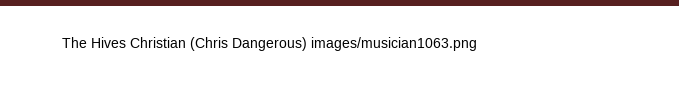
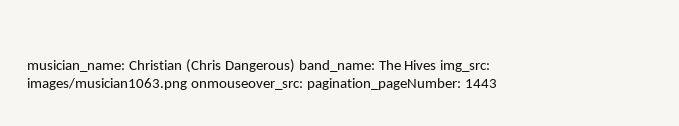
[62,37,126,48] The Hives -> [27,60,125,72] musician_name:
[311,37,477,51] images/musician1063.png -> [298,60,491,72] [27,78,497,90] band_name: The Hives img_src: images/musician1063.png onmouseover_src: pagination_pageNumber: 1443

